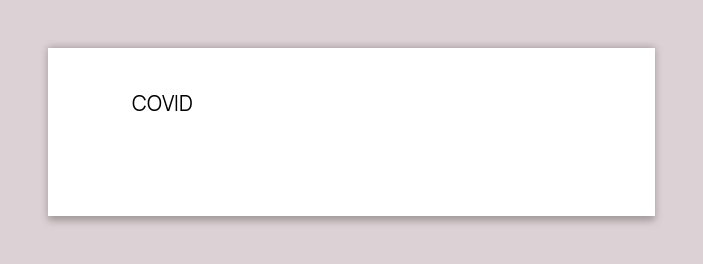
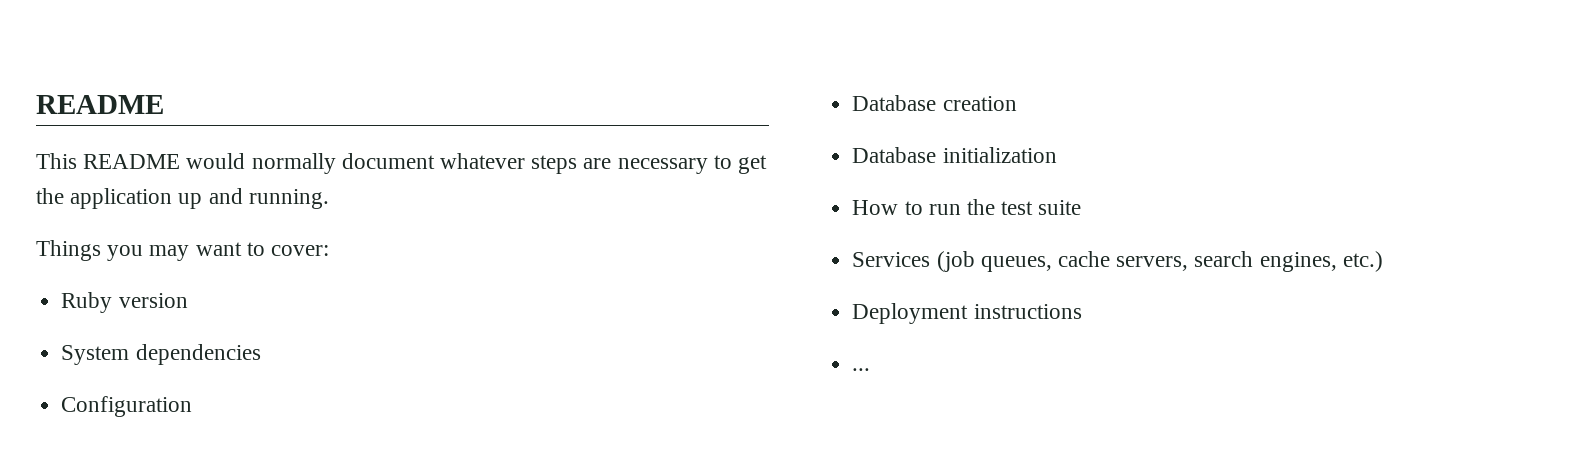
[132,95,193,111] COVID -> [36,95,164,114] [36,153,768,174] [36,188,329,209] [36,240,330,261] [61,292,188,313] [61,344,261,365] [61,396,193,417] [852,95,1017,111] [852,147,1057,163] [852,199,1082,215] [852,251,1383,272] [852,303,1082,324] [852,368,871,371] README // This README would normally document whatever steps are necessary to get the application up and running. // Things you may want to cover: // Ruby version // System dependencies // Configuration // Database creation // Database initialization // How to run the test suite // Services (job queues, cache servers, search engines, etc.) // Deployment instructions // ...

